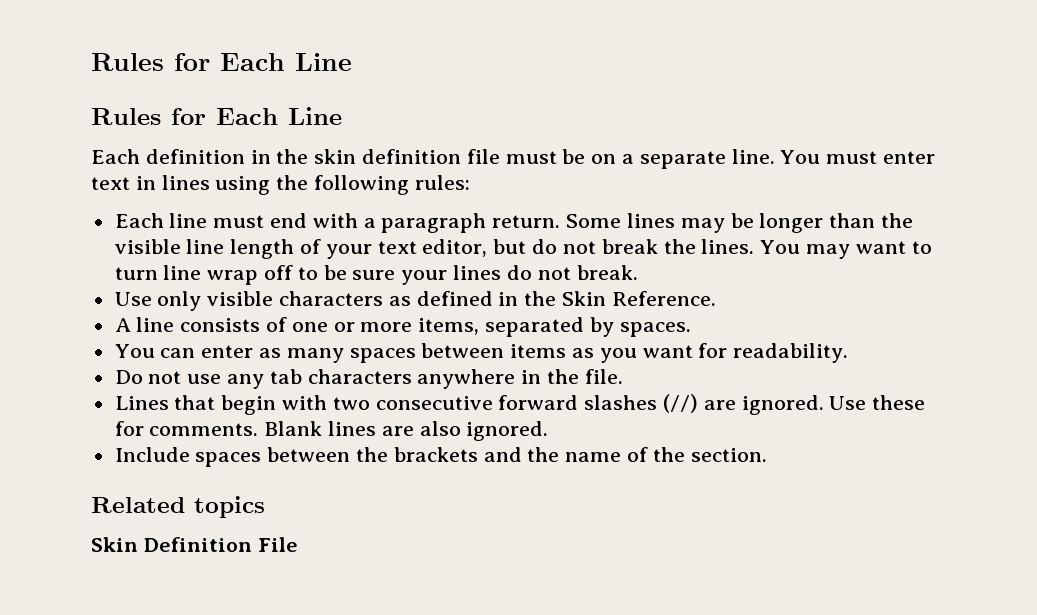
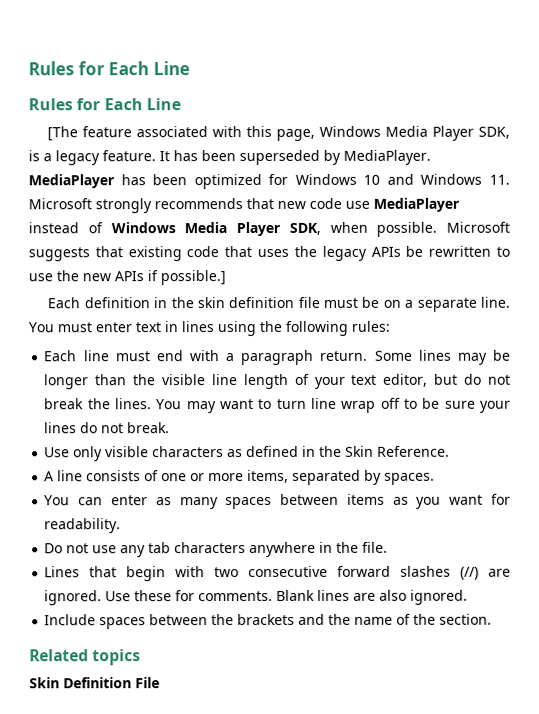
(342, 116) none -> [47,125,510,142] [28,149,431,166] [28,173,510,190] [28,197,460,214] [28,221,510,237] [28,245,510,262] [28,270,226,286] // [The feature associated with this page, Windows Media Player SDK, is a legacy feature. It has been superseded by MediaPlayer. MediaPlayer has been optimized for Windows 10 and Windows 11. Microsoft strongly recommends that new code use MediaPlayer instead of Windows Media Player SDK, when possible. Microsoft suggests that existing code that uses the legacy APIs be rewritten to use the new APIs if possible.]

